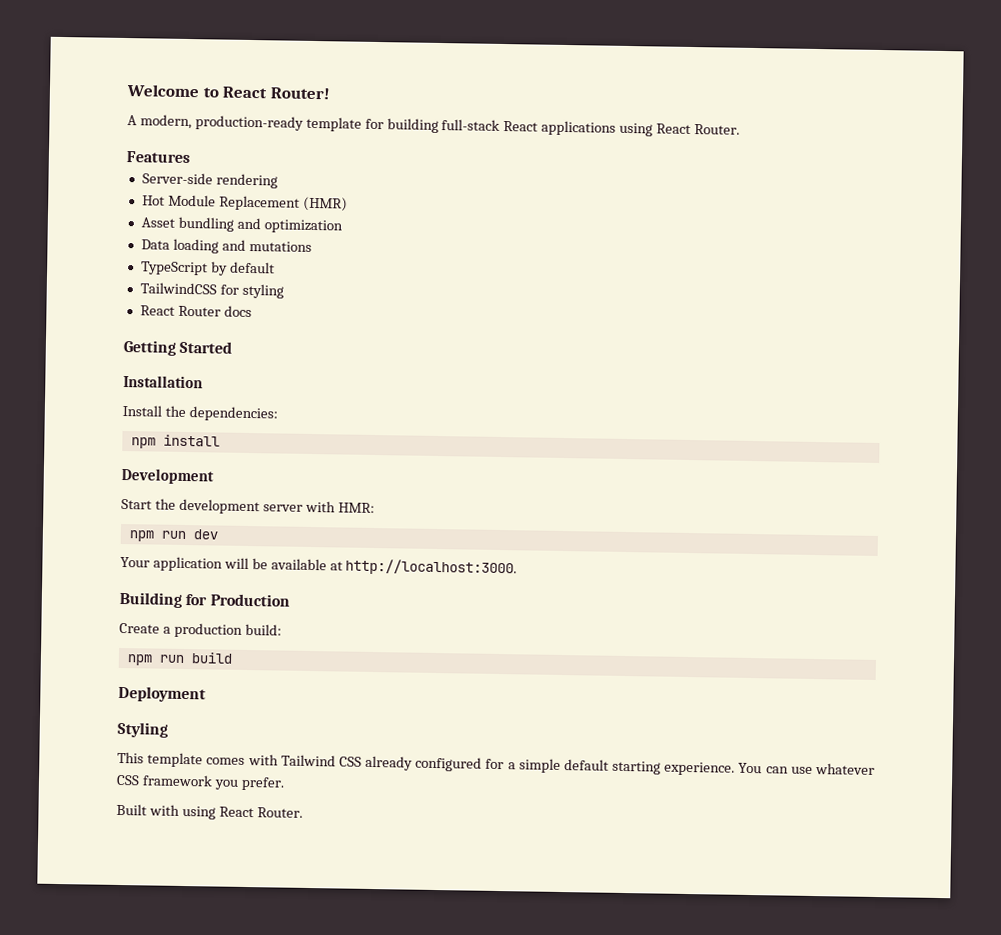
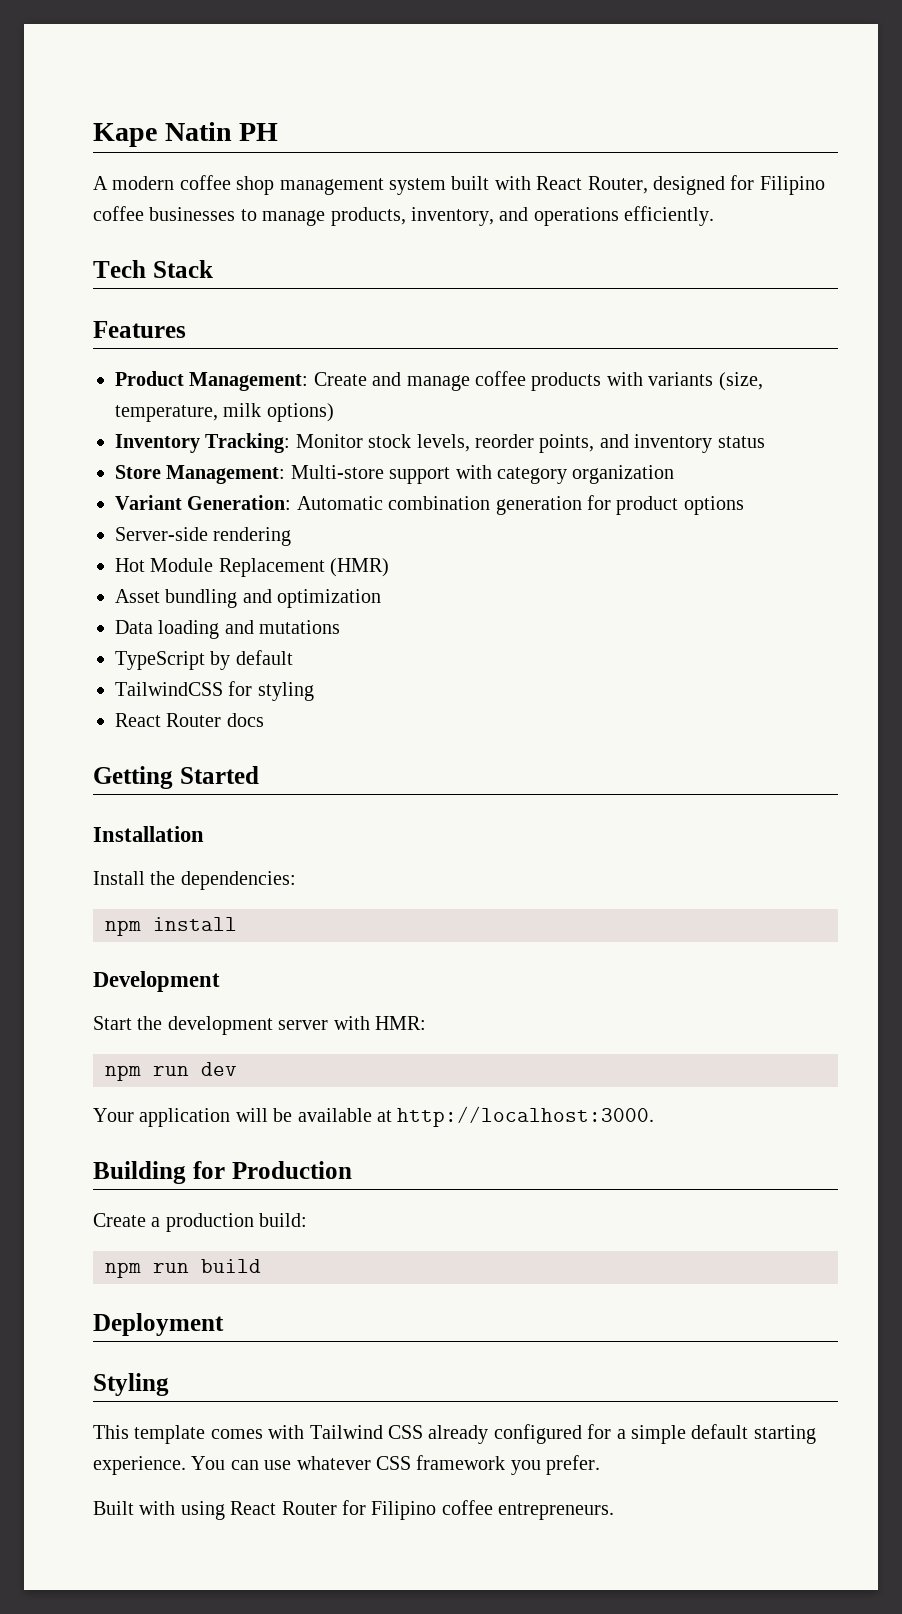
[126,84,331,100] [127,114,741,137] [126,151,190,164] Welcome to React Router! // A modern, production-ready template for building full-stack React applications using React Router. // Features -> [93,122,279,147] [93,175,825,195] [93,206,715,226] [93,260,213,278] [93,321,186,338] [115,371,763,391] [115,403,334,422] [115,433,765,453] [115,465,675,484] [115,495,744,515] Kape Natin PH // A modern coffee shop management system built with React Router, designed for Filipino coffee businesses to manage products, inventory, and operations efficiently. // Tech Stack // Features // Product Management: Create and manage coffee products with variants (size, temperature, milk options) // Inventory Tracking: Monitor stock levels, reorder points, and inventory status // Store Management: Multi-store support with category organization // Variant Generation: Automatic combination generation for product options
[256,807,303,818] Router. -> [281,1500,615,1520] Router for Filipino coffee entrepreneurs.

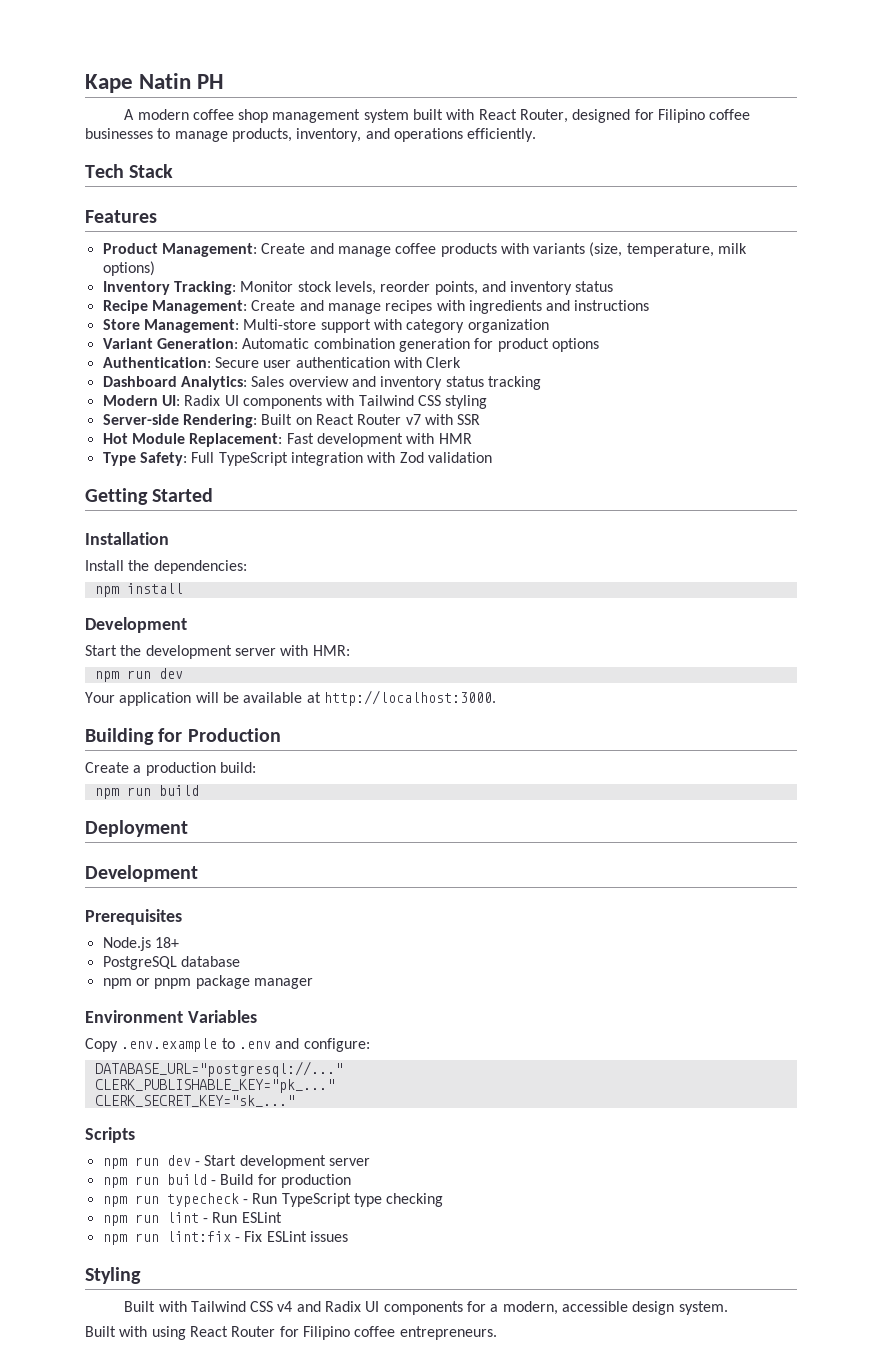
(765, 442) none -> [102,300,650,314] // Recipe Management: Create and manage recipes with ingredients and instructions
[115,527,292,546] [115,558,390,577] [115,589,382,608] [115,620,341,639] [115,650,293,670] [115,681,314,701] [115,713,264,727] Server-side rendering // Hot Module Replacement (HMR) // Asset bundling and optimization // Data loading and mutations // TypeScript by default // TailwindCSS for styling // React Router docs -> [102,357,462,368] [102,376,541,390] [102,395,488,409] [102,414,481,428] [102,433,472,447] [102,452,492,466] Authentication: Secure user authentication with Clerk // Dashboard Analytics: Sales overview and inventory status tracking // Modern UI: Radix UI components with Tailwind CSS styling // Server-side Rendering: Built on React Router v7 with SSR // Hot Module Replacement: Fast development with HMR // Type Safety: Full TypeScript integration with Zod validation
[93,1373,169,1396] [93,1424,816,1444] [93,1455,601,1475] Styling // This template comes with Tailwind CSS already configured for a simple default starting experience. You can use whatever CSS framework you prefer. -> [85,865,198,882] [85,909,182,925] [102,937,179,951] [102,956,240,970] [102,975,313,989] [85,1010,257,1023] [85,1038,370,1052] [94,1061,343,1077] [94,1079,335,1093] [94,1095,295,1107] [85,1127,135,1143] [102,1155,370,1169] [102,1174,351,1188] [102,1193,444,1207] [102,1212,282,1226] [102,1231,348,1245] [85,1267,141,1284] [124,1301,728,1315] Development // Prerequisites // Node.js 18+ // PostgreSQL database // npm or pnpm package manager // Environment Variables // Copy .env.example to .env and configure: // DATABASE_URL="postgresql://..." // CLERK_PUBLISHABLE_KEY="pk_..." // CLERK_SECRET_KEY="sk_..." // Scripts // npm run dev - Start development server // npm run build - Build for production // npm run typecheck - Run TypeScript type checking // npm run lint - Run ESLint // npm run lint:fix - Fix ESLint issues // Styling // Built with Tailwind CSS v4 and Radix UI components for a modern, accessible design system.

